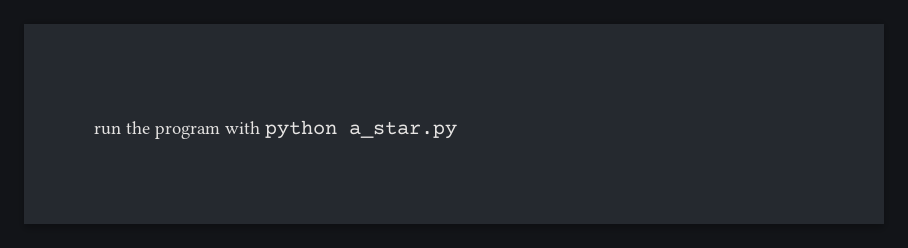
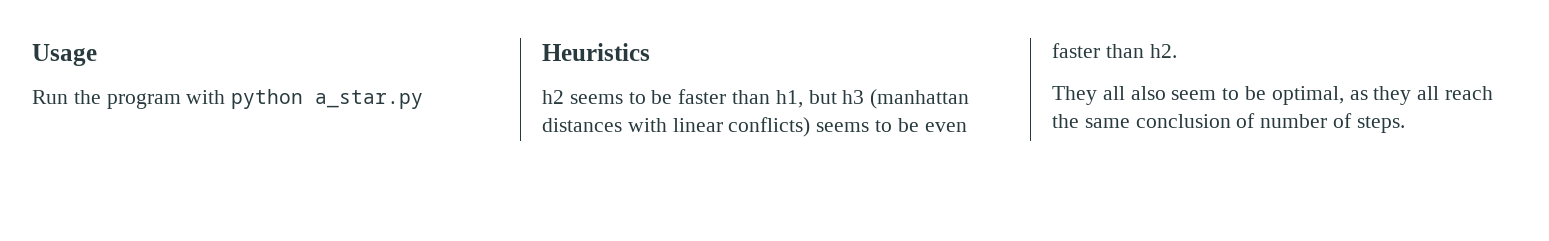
[94,125,121,135] run -> [32,44,97,66] [32,90,68,104] Usage // Run
(457, 130) none -> [542,43,650,61] [542,89,970,109] [542,117,967,137] [1052,43,1177,58] [1052,86,1494,105] [1052,113,1405,133] // Heuristics // h2 seems to be faster than h1, but h3 (manhattan distances with linear conflicts) seems to be even faster than h2. // They all also seem to be optimal, as they all reach the same conclusion of number of steps.

